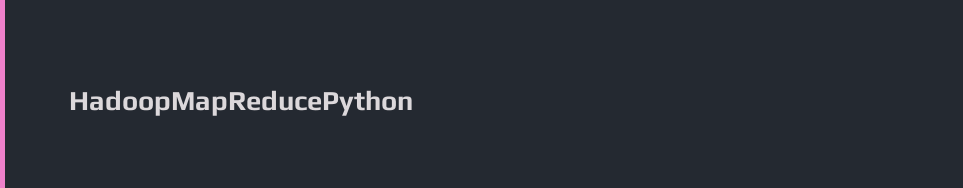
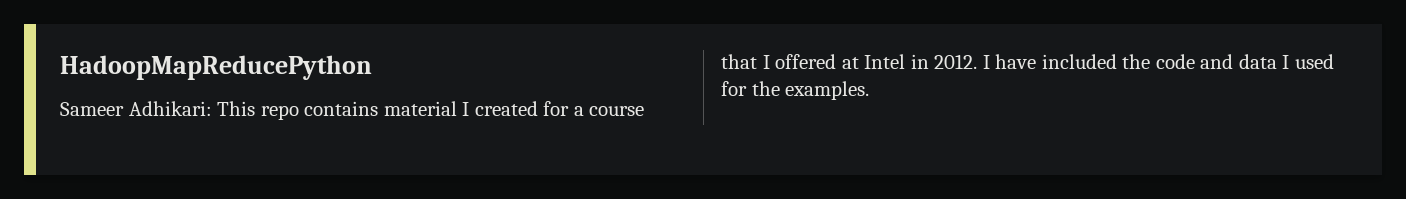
(413, 103) none -> [60,101,645,120] [721,54,1335,69] [721,81,870,100] // Sameer Adhikari: This repo contains material I created for a course that I offered at Intel in 2012. I have included the code and data I used for the examples.

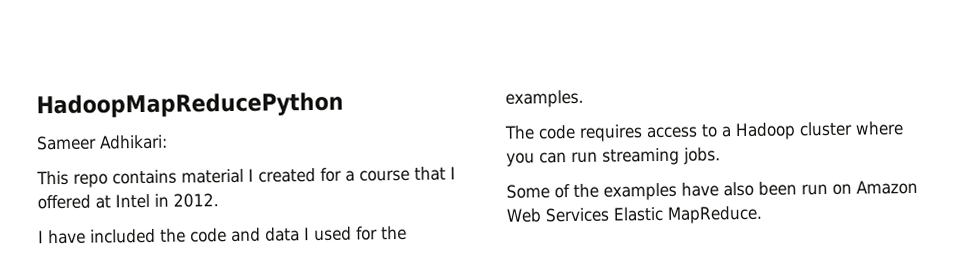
(212, 108) none -> (168, 142) //
(978, 61) none -> (219, 200) //
(870, 90) none -> [504,121,904,142] [506,147,721,167] [506,179,918,201] [506,205,763,224] // The code requires access to a Hadoop cluster where you can run streaming jobs. // Some of the examples have also been run on Amazon Web Services Elastic MapReduce.

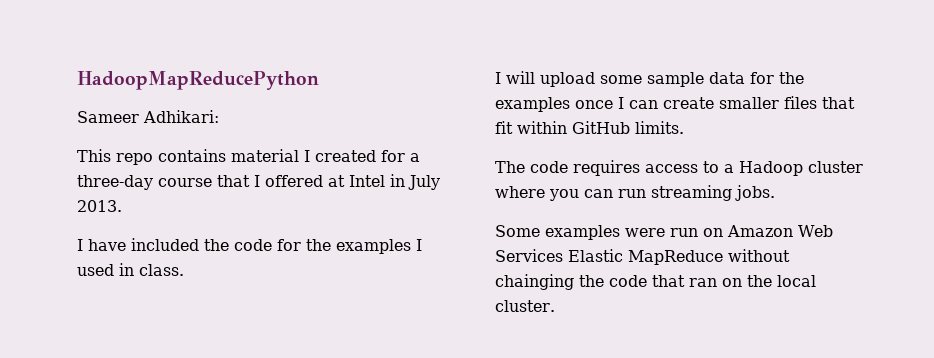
(355, 176) none -> [77,175,153,190] three-day
[173,193,219,208] 2012. -> [408,175,440,190] [77,200,122,212] July 2013.
[231,225,407,242] [505,89,584,108] and data I used for the examples. -> [277,239,422,254] [77,263,184,276] [495,71,804,87] [495,96,855,112] [495,121,684,134] for the examples I used in class. // I will upload some sample data for the examples once I can create smaller files that fit within GitHub limits.
[554,181,797,201] of the examples have also been -> [545,225,665,240] examples were
[666,205,763,224] MapReduce. -> [628,249,790,265] [495,274,816,290] [495,300,555,312] MapReduce without chainging the code that ran on the local cluster.

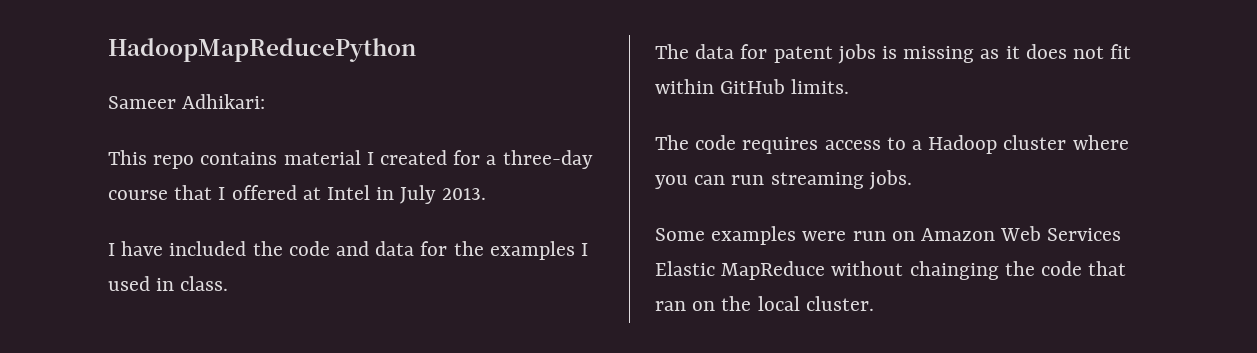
(272, 245) none -> [336,241,415,256] and data
[495,71,804,87] [495,96,855,112] I will upload some sample data for the examples once I can create smaller files that -> [655,44,1105,64] The data for patent jobs is missing as it does not

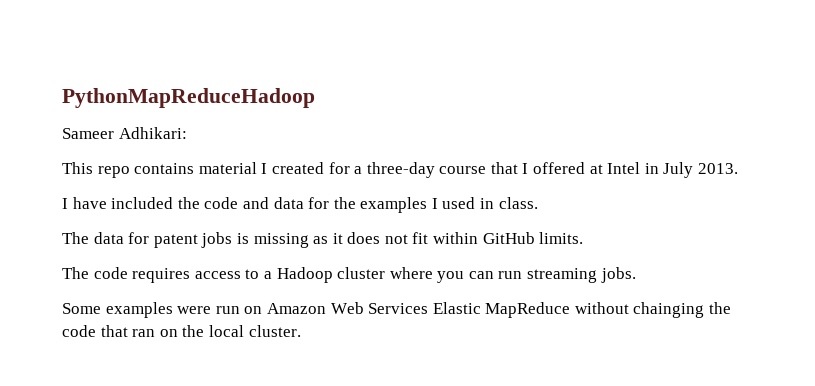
[108,38,416,62] HadoopMapReducePython -> [62,88,315,108] PythonMapReduceHadoop

